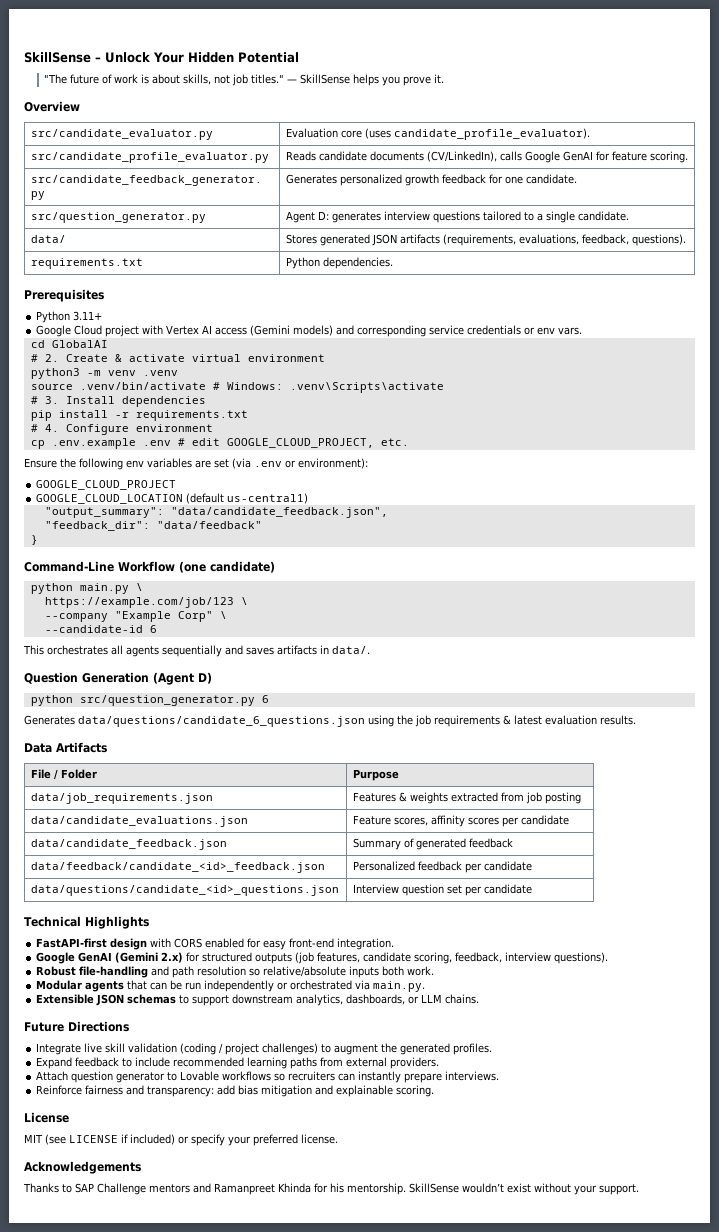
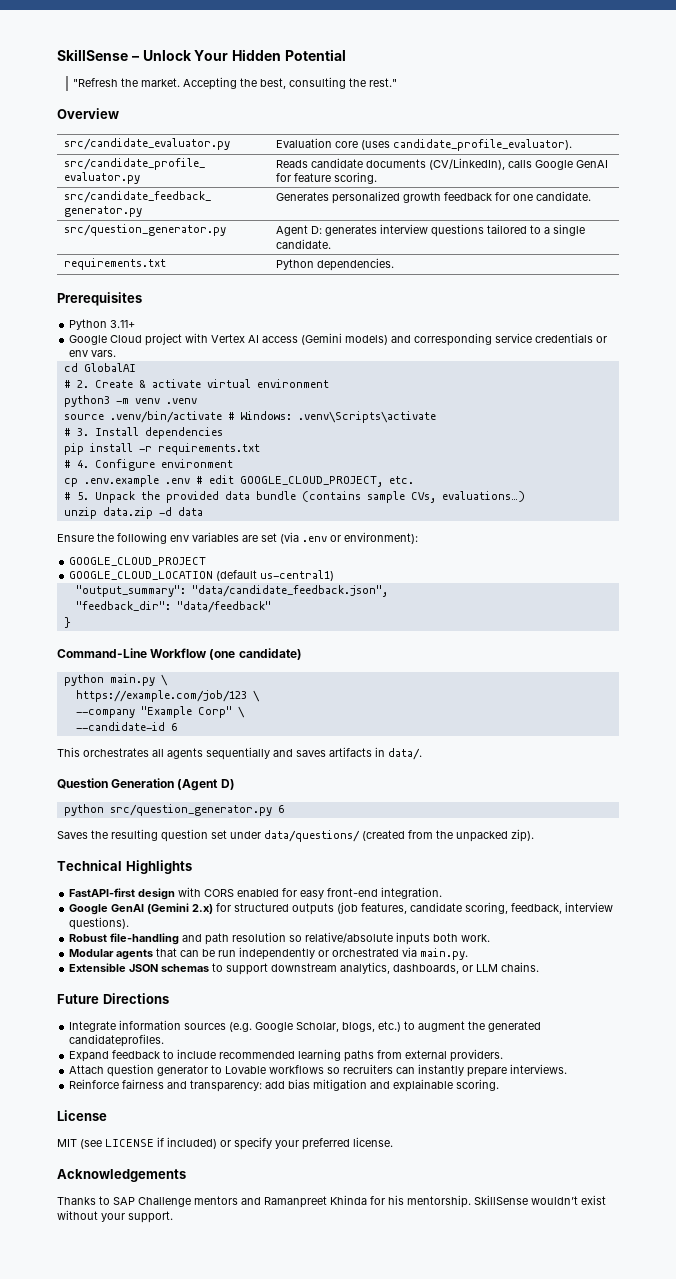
[44,74,445,86] "The future of work is about skills, not job titles." — SkillSense helps you prove it. -> [73,77,398,90] "Refresh the market. Accepting the best, consulting the rest."
[30,235,66,243] [285,234,686,246] // data/ | Stores generated JSON artifacts (requirements, evaluations, feedback, questions). -> (331, 244) none
(409, 442) none -> [63,491,525,503] [63,507,203,519] // # 5. Unpack the provided data bundle (contains sample CVs, evaluations…) // unzip data.zip -d data
[24,715,636,727] [24,742,107,753] [30,769,97,780] [352,769,399,781] [30,793,213,804] [352,792,581,804] [30,816,248,827] [352,815,569,827] [30,839,227,850] [352,838,513,850] [30,862,325,873] [352,861,532,873] [30,885,339,896] [352,884,532,896] Generates data/questions/candidate_6_questions.json using the job requirements & latest evaluation results. // Data Artifacts // File / Folder | Purpose // data/job_requirements.json | Features & weights extracted from job posting // data/candidate_evaluations.json | Feature scores, affinity scores per candidate // data/candidate_feedback.json | Summary of generated feedback // data/feedback/candidate_<id>_feedback.json | Personalized feedback per candidate // data/questions/candidate_<id>_questions.json | Interview question set per candidate -> [57,829,534,842] Saves the resulting question set under data/questions/ (created from the unpacked zip).
[84,1043,319,1055] live skill validation (coding / project challenges) -> [119,1020,402,1032] information sources (e.g. Google Scholar, blogs, etc.)
[453,1043,493,1055] profiles. -> [69,1034,165,1047] candidateprofiles.

